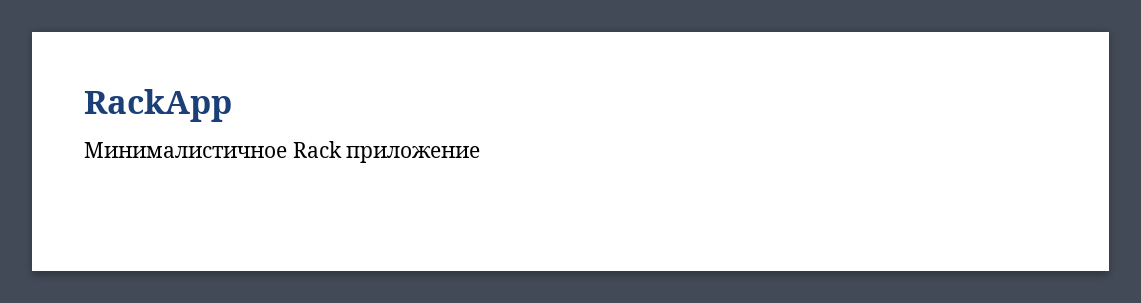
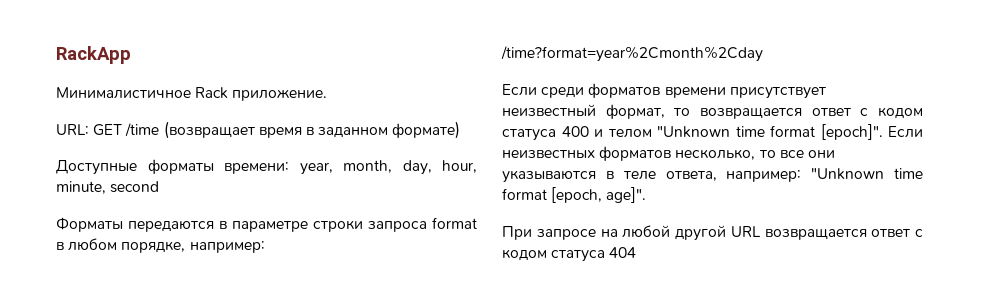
[346,146,481,163] приложение -> [232,89,328,101] [56,121,461,139] [56,159,477,175] [56,181,160,194] [56,217,477,232] [56,238,265,253] [501,46,763,62] [502,83,826,99] [502,104,923,119] [502,124,923,141] [502,146,835,161] [502,168,923,183] [502,187,647,203] [502,225,923,241] [502,247,637,262] приложение. // URL: GET /time (возвращает время в заданном формате) // Доступные форматы времени: year, month, day, hour, minute, second // Форматы передаются в параметре строки запроса format в любом порядке, например: /time?format=year%2Cmonth%2Cday // Если среди форматов времени присутствует неизвестный формат, то возвращается ответ с кодом статуса 400 и телом "Unknown time format [epoch]". Если неизвестных форматов несколько, то все они указываются в теле ответа, например: "Unknown time format [epoch, age]". // При запросе на любой другой URL возвращается ответ с кодом статуса 404

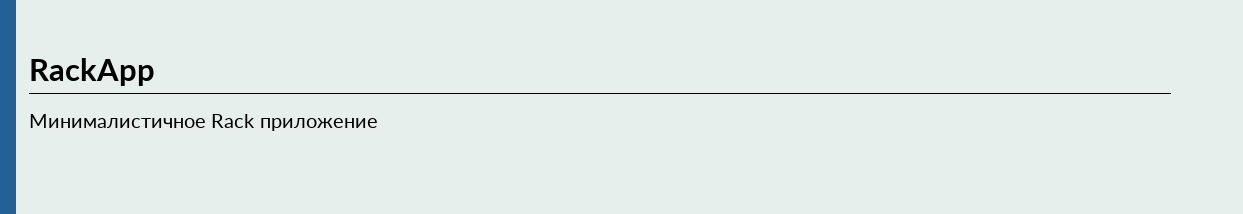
[232,89,328,101] [56,121,461,139] [56,159,477,175] [56,181,160,194] [56,217,477,232] [56,238,265,253] [501,46,763,62] [502,83,826,99] [502,104,923,119] [502,124,923,141] [502,146,835,161] [502,168,923,183] [502,187,647,203] [502,225,923,241] [502,247,637,262] приложение. // URL: GET /time (возвращает время в заданном формате) // Доступные форматы времени: year, month, day, hour, minute, second // Форматы передаются в параметре строки запроса format в любом порядке, например: /time?format=year%2Cmonth%2Cday // Если среди форматов времени присутствует неизвестный формат, то возвращается ответ с кодом статуса 400 и телом "Unknown time format [epoch]". Если неизвестных форматов несколько, то все они указываются в теле ответа, например: "Unknown time format [epoch, age]". // При запросе на любой другой URL возвращается ответ с кодом статуса 404 -> [259,118,378,131] приложение

